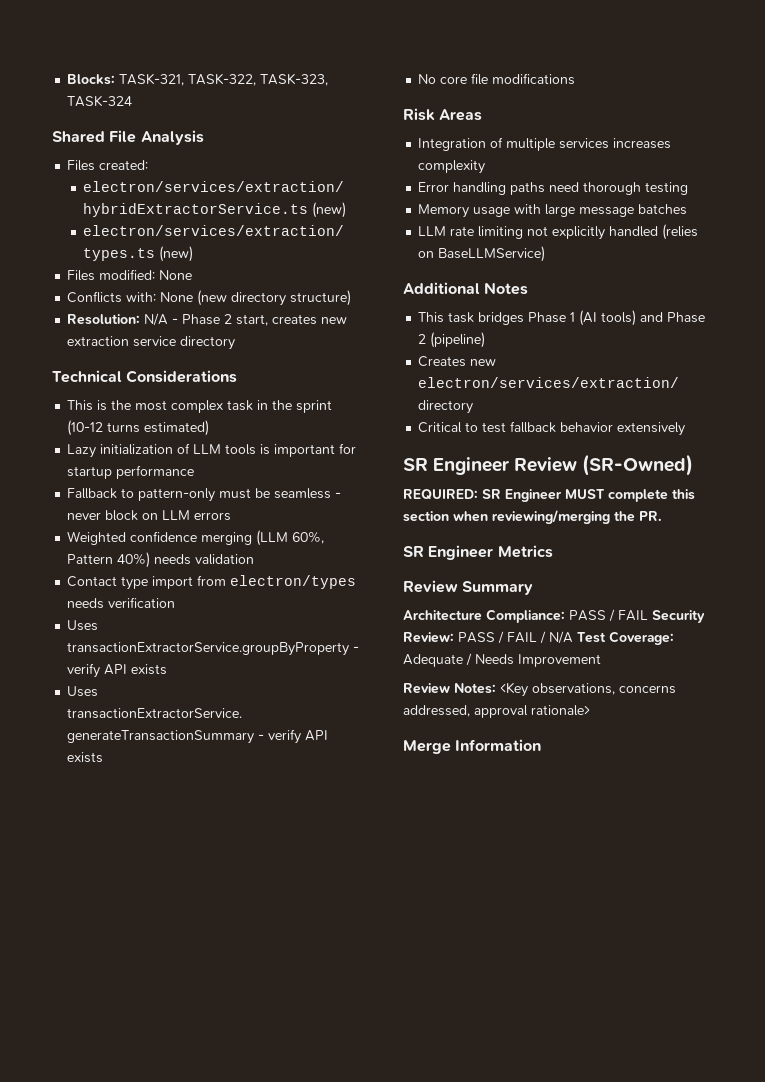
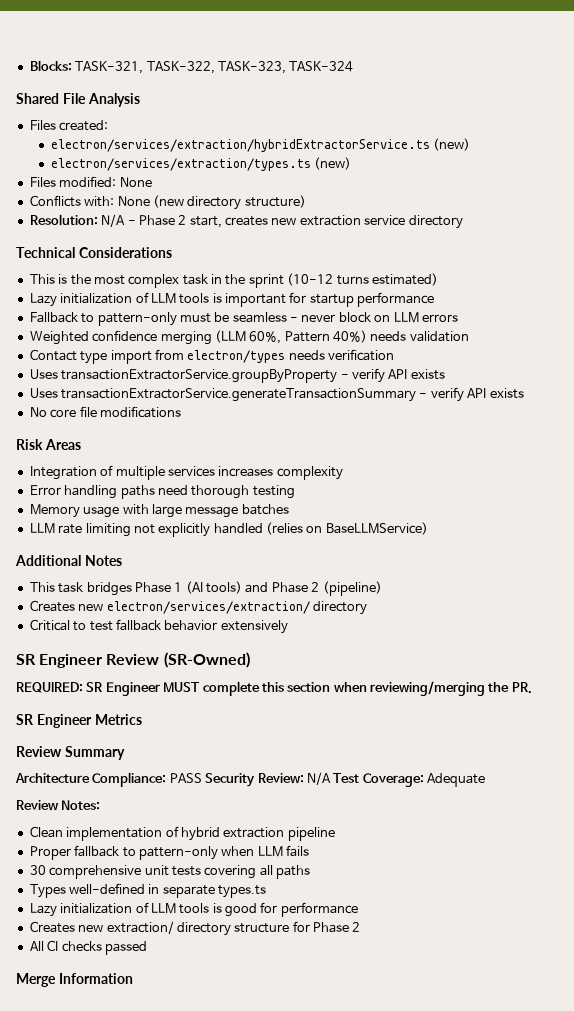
[609,609,705,623] [403,631,546,644] / FAIL Security Review: PASS / FAIL / -> [205,773,304,787] Security Review:
[466,653,601,667] / Needs Improvement -> (485, 780) none
[500,682,676,697] [403,705,590,718] <Key observations, concerns addressed, approval rationale> -> [29,826,335,841] [29,845,309,860] [29,865,310,879] [29,883,267,898] [29,902,358,917] [29,921,361,936] [29,940,147,955] // Clean implementation of hybrid extraction pipeline // Proper fallback to pattern-only when LLM fails // 30 comprehensive unit tests covering all paths // Types well-defined in separate types.ts // Lazy initialization of LLM tools is good for performance // Creates new extraction/ directory structure for Phase 2 // All CI checks passed

